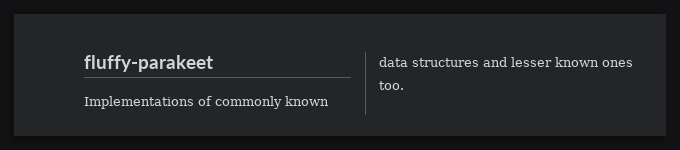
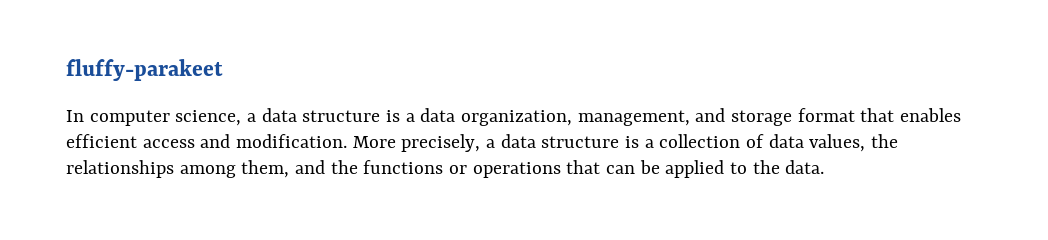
[84,96,329,109] [379,57,633,67] [379,81,404,90] Implementations of commonly known data structures and lesser known ones too. -> [66,108,962,126] [66,134,899,152] [66,160,825,178] In computer science, a data structure is a data organization, management, and storage format that enables efficient access and modification. More precisely, a data structure is a collection of data values, the relationships among them, and the functions or operations that can be applied to the data.

